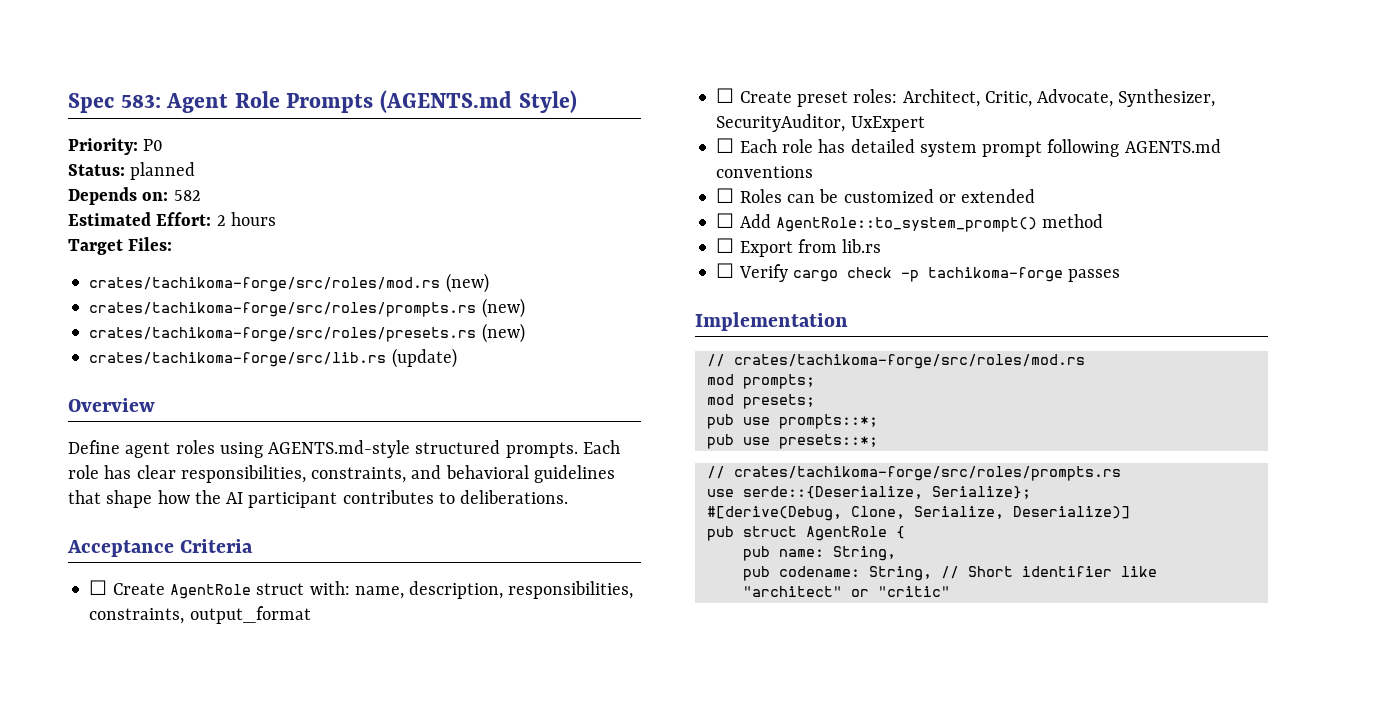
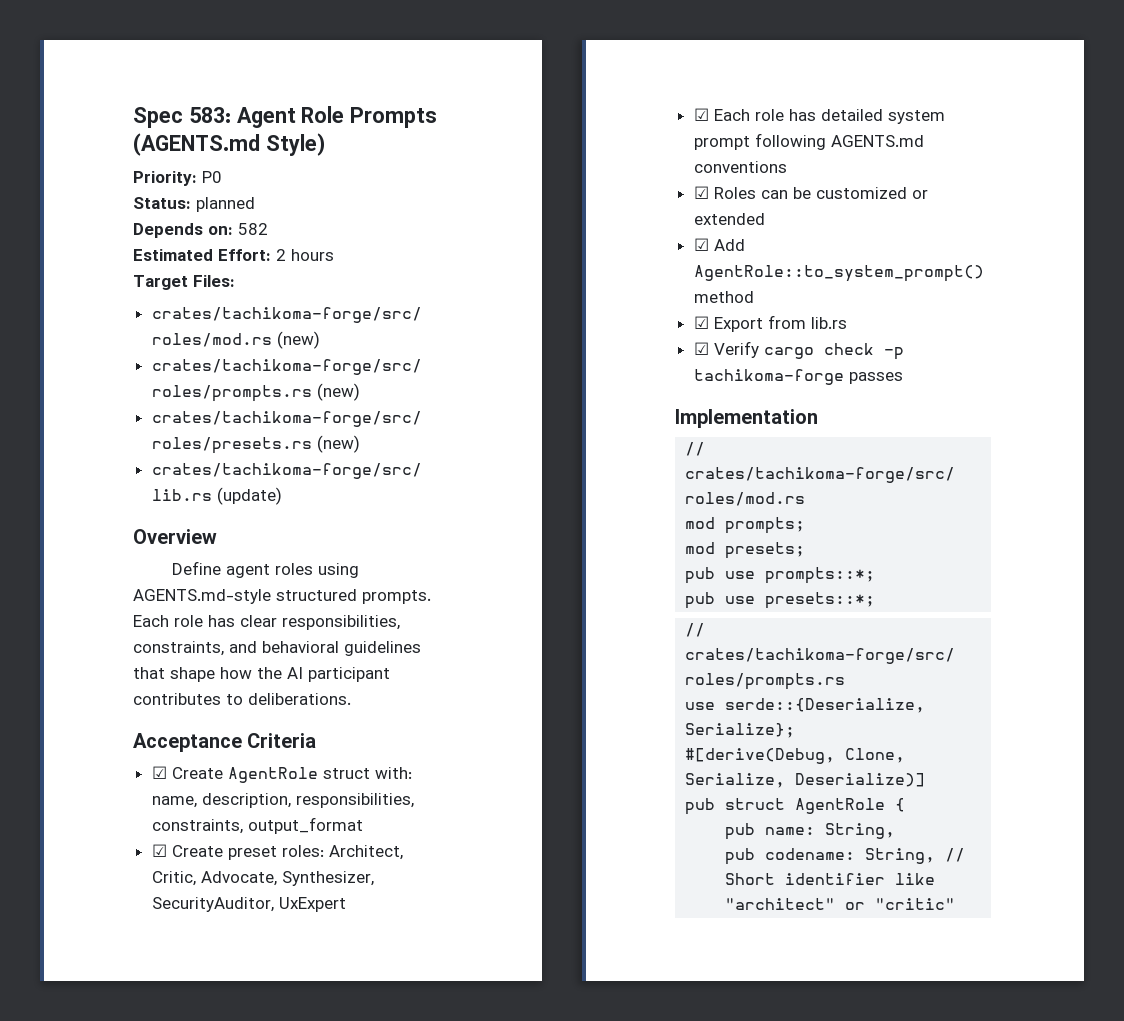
[89,580,108,595] ☐ -> [151,766,167,779] ☑
[716,88,735,103] ☐ -> [151,844,167,857] ☑
[716,138,735,153] ☐ -> [693,108,709,121] ☑
[716,188,735,203] ☐ -> [693,186,709,199] ☑
[716,213,735,228] ☐ -> [693,238,709,251] ☑
[716,238,735,253] ☐ -> [693,316,709,329] ☑
[716,263,735,278] ☐ -> [693,342,709,355] ☑

